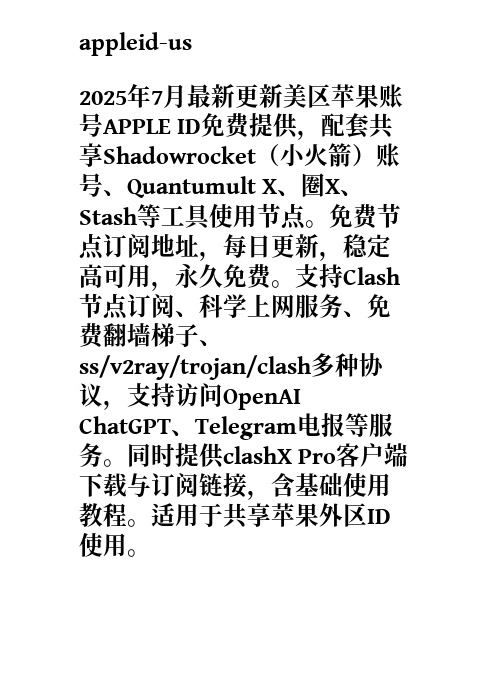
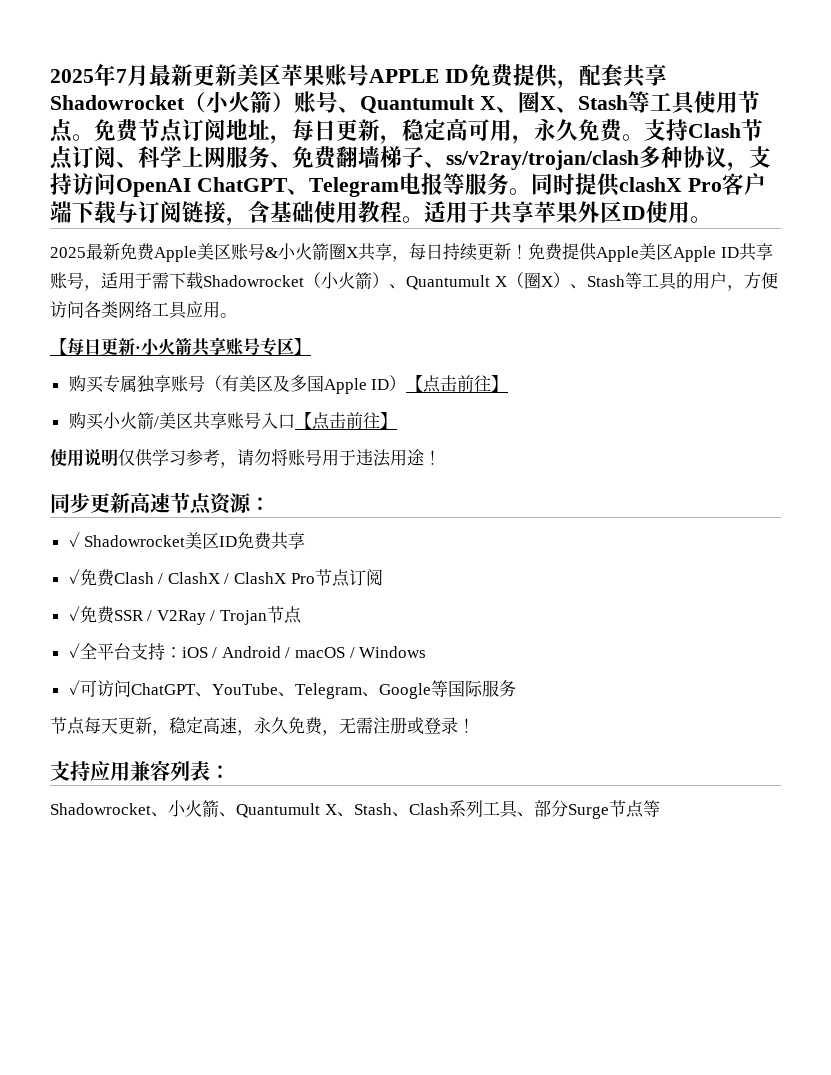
[79,32,192,56] appleid-us // -> (50, 76) none
(151, 553) none -> [50,243,773,262] [50,272,778,291] [50,301,237,319] [50,337,311,356] [68,375,509,394] [68,412,397,430] [50,449,441,468] [50,492,270,515] [68,532,306,550] [68,569,383,587] [68,606,303,625] [68,643,427,660] [68,680,516,699] [50,717,475,736] [50,760,230,782] [50,800,660,819] // 2025最新免费Apple美区账号&小火箭圈X共享，每日持续更新！免费提供Apple美区Apple ID共享账号，适用于需下载Shadowrocket（小火箭）、Quantumult X（圈X）、Stash等工具的用户，方便访问各类网络工具应用。 // 【每日更新·小火箭共享账号专区】 // 购买专属独享账号（有美区及多国Apple ID）【点击前往】 // 购买小火箭/美区共享账号入口【点击前往】 // 使用说明仅供学习参考，请勿将账号用于违法用途！ // 同步更新高速节点资源： // ✓ Shadowrocket美区ID免费共享 // ✓免费Clash / ClashX / ClashX Pro节点订阅 // ✓免费SSR / V2Ray / Trojan节点 // ✓全平台支持：iOS / Android / macOS / Windows // ✓可访问ChatGPT、YouTube、Telegram、Google等国际服务 // 节点每天更新，稳定高速，永久免费，无需注册或登录！ // 支持应用兼容列表： // Shadowrocket、小火箭、Quantumult X、Stash、Clash系列工具、部分Surge节点等

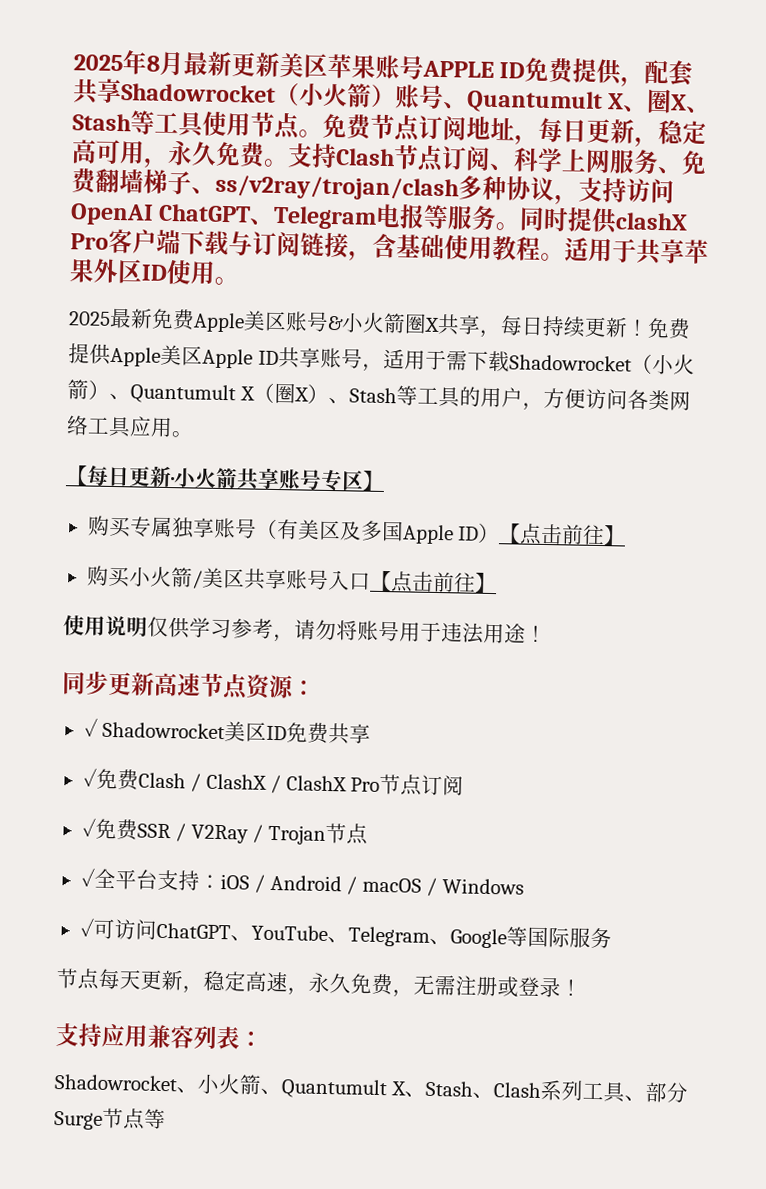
[116,69,127,83] 7 -> [146,55,160,72] 8

